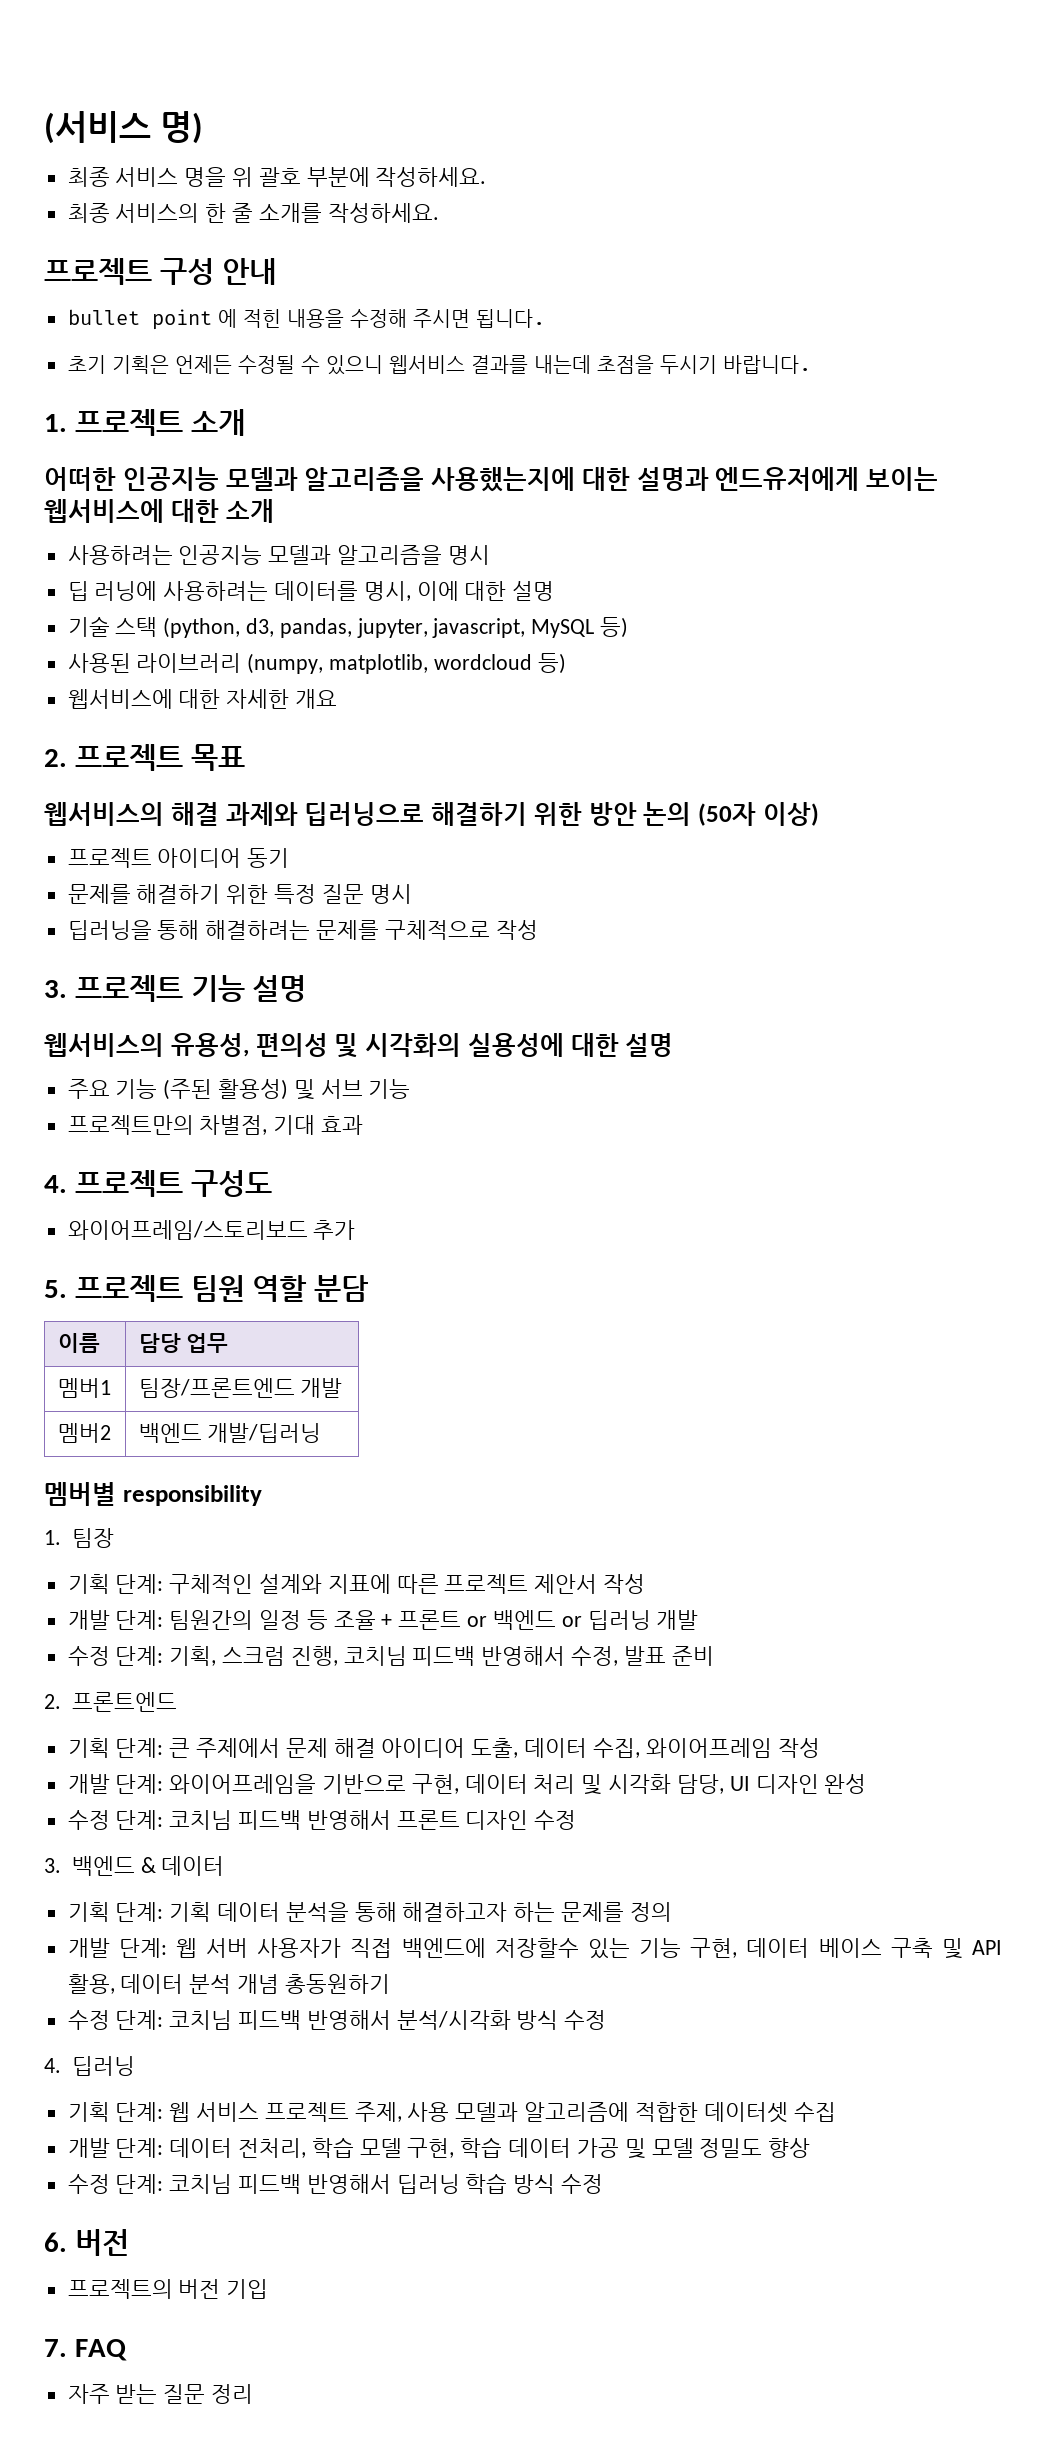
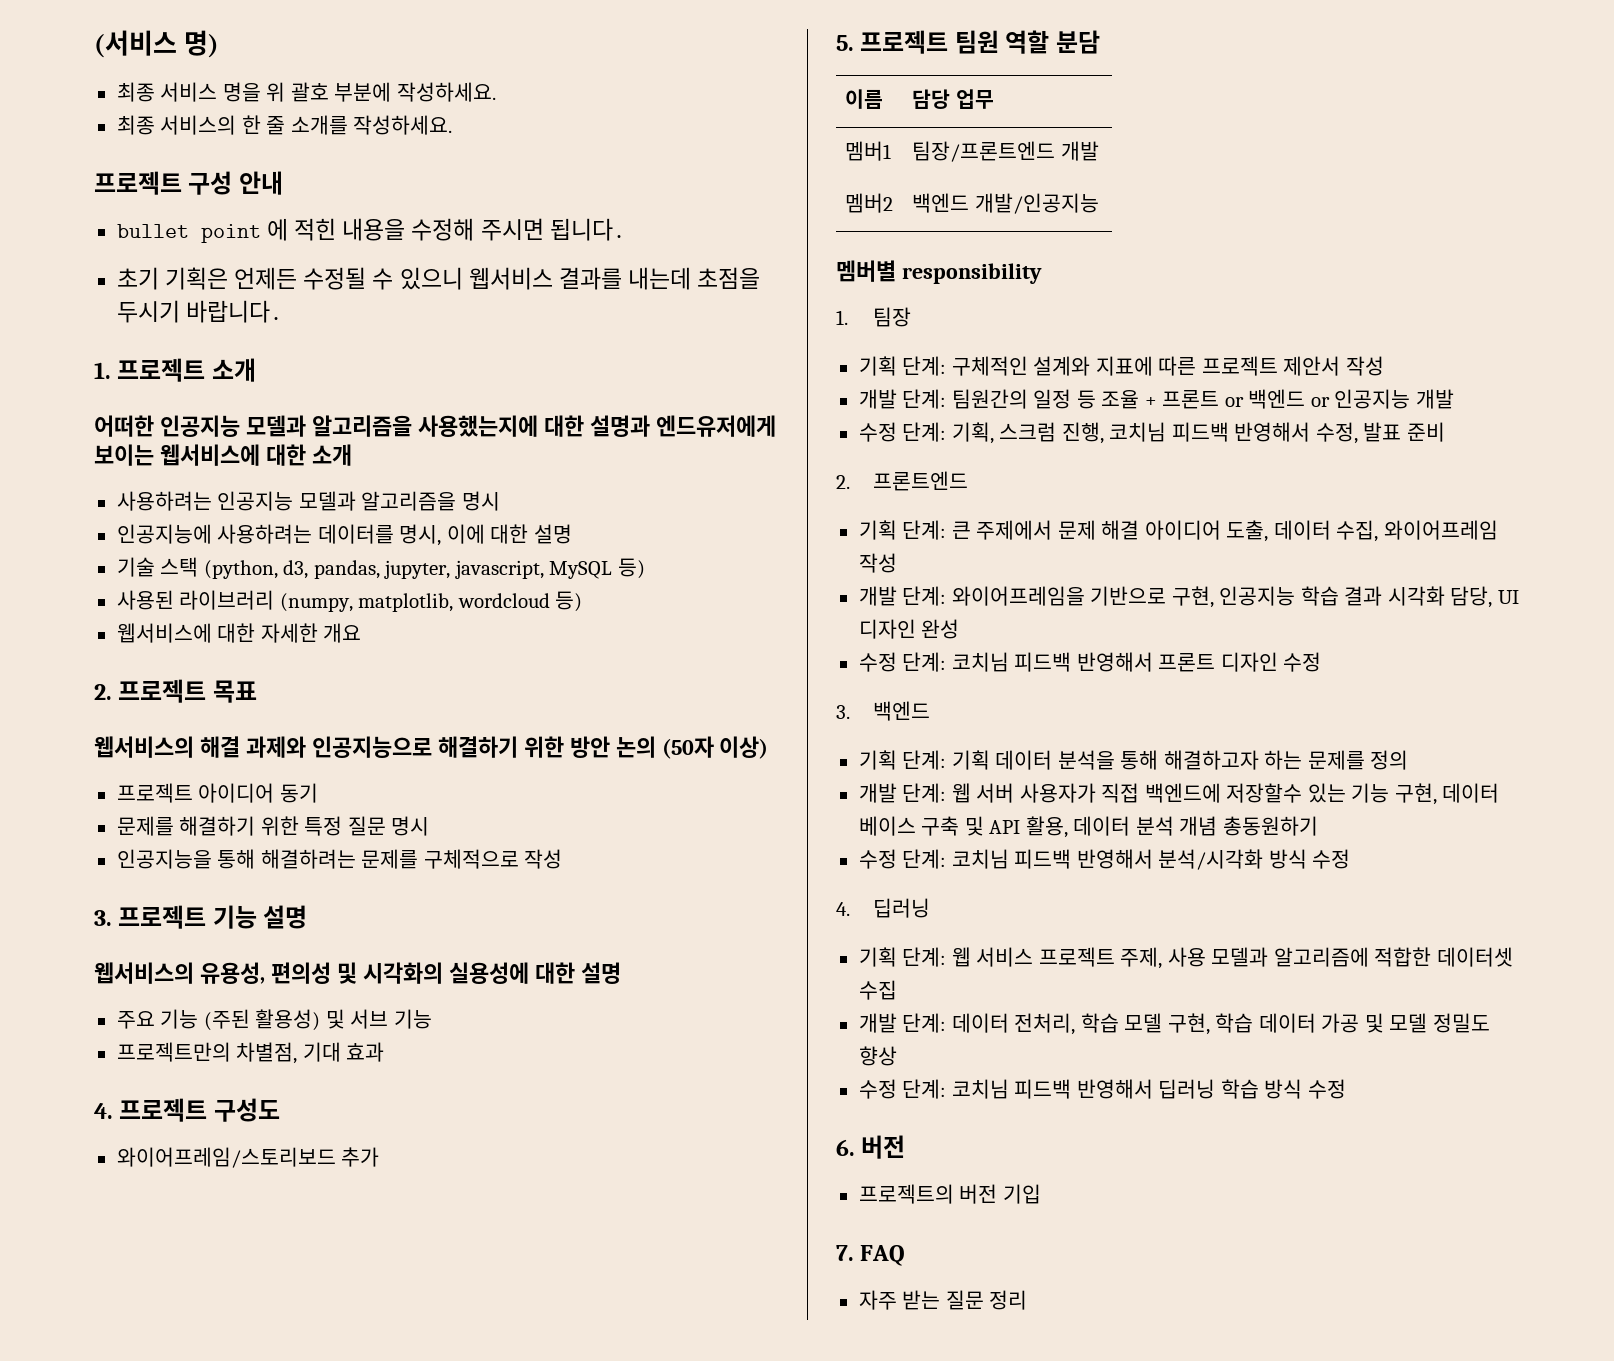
[67,581,158,601] 딥 러닝에 -> [116,524,212,544] 인공지능에
[304,802,425,826] 딥러닝으로 -> [311,736,432,758] 인공지능으로
[67,920,152,940] 딥러닝을 -> [116,849,212,869] 인공지능을
[207,1423,322,1443] 개발/딥러닝 -> [974,193,1099,214] 개발/인공지능
[587,1610,651,1630] 딥러닝 -> [1334,389,1411,409] 인공지능
[464,1774,603,1795] 데이터 처리 및 -> [1219,586,1383,606] 인공지능 학습 결과
[140,1856,225,1876] & 데이터 -> (931, 711) none

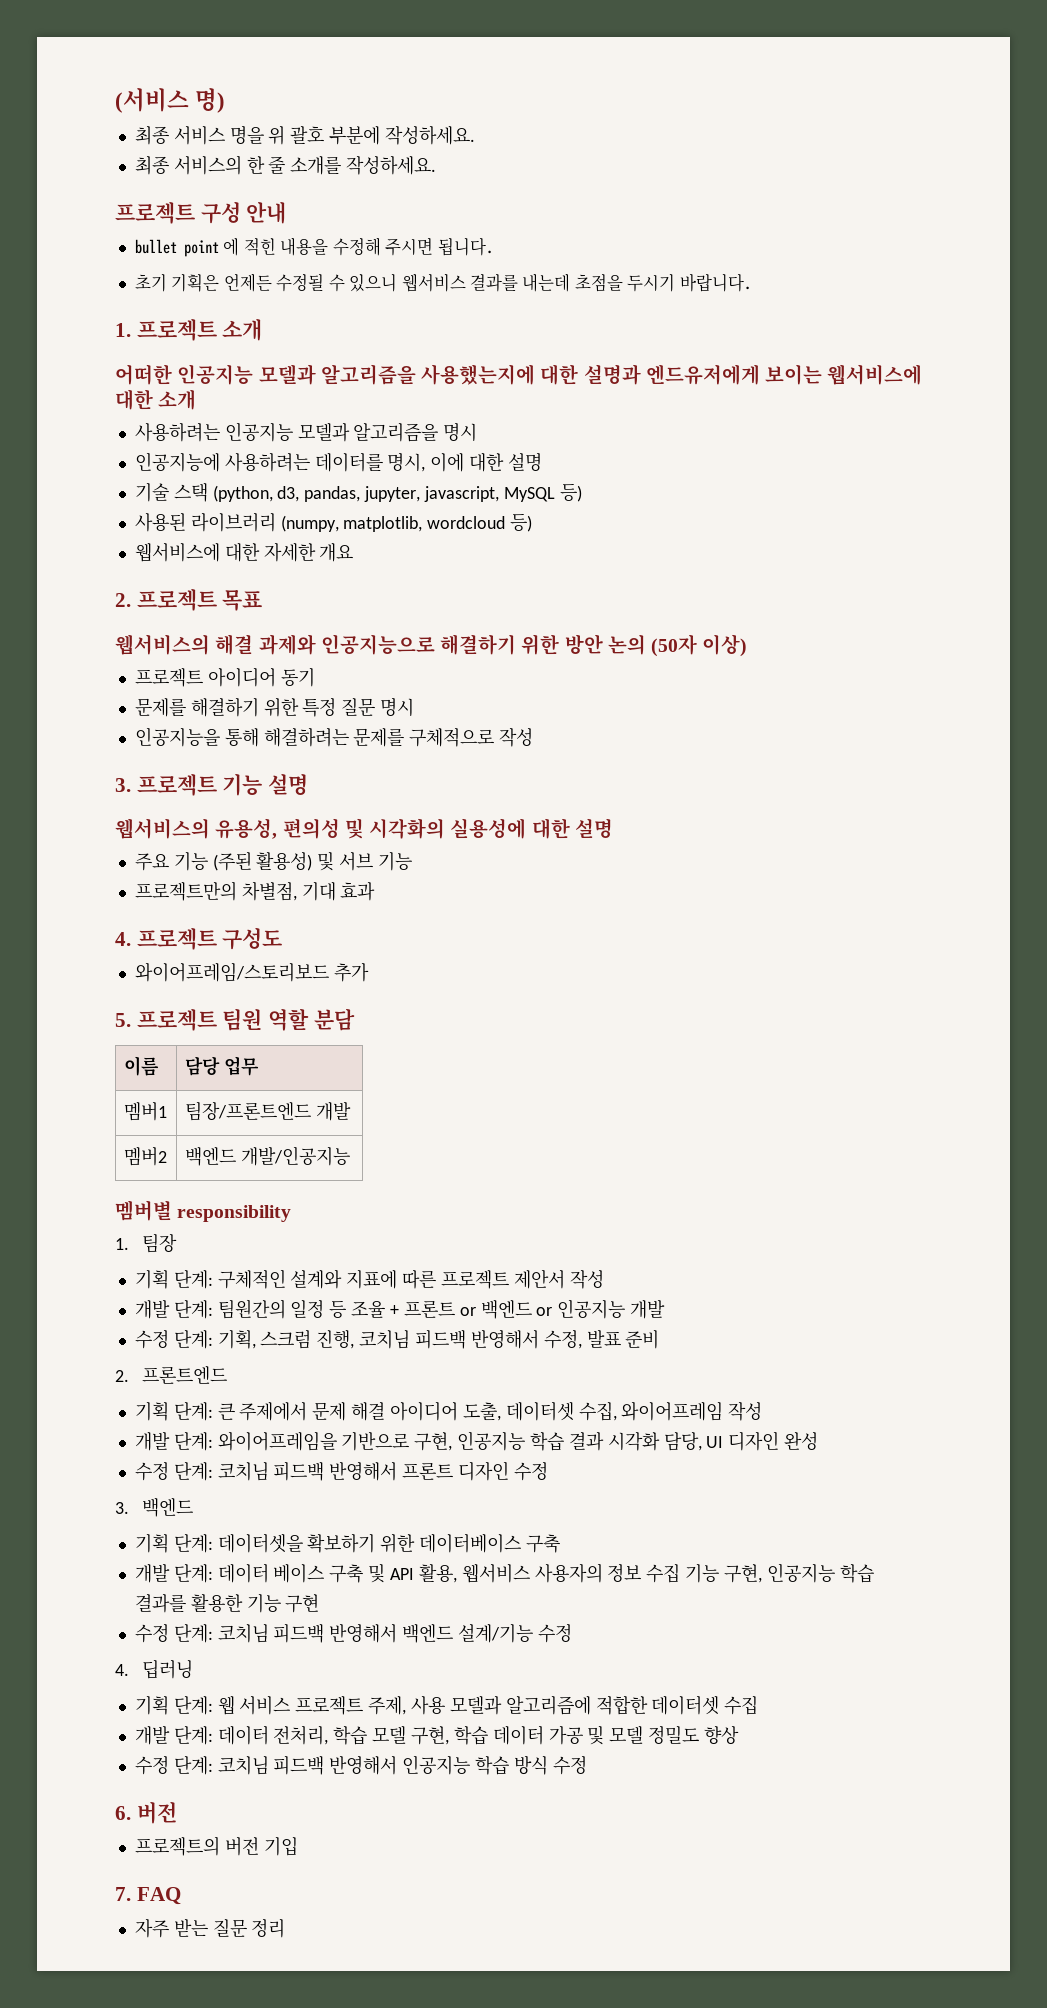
[1273,520,1331,540] 데이터 -> [505,1401,574,1421] 데이터셋
[951,750,1409,770] [858,783,1437,805] 기획 데이터 분석을 통해 해결하고자 하는 문제를 정의 // 개발 단계: 웹 서버 사용자가 직접 백엔드에 저장할수 있는 기능 구현, -> [217,1533,560,1553] [134,1564,213,1583] 데이터셋을 확보하기 위한 데이터베이스 구축 // 개발 단계:
[1073,816,1318,836] [858,849,1307,870] 데이터 분석 개념 총동원하기 // 수정 단계: 코치님 피드백 반영해서 분석/시각화 방식 -> [461,1563,874,1583] [134,1594,320,1613] [134,1623,533,1643] 웹서비스 사용자의 정보 수집 기능 구현, 인공지능 학습 결과를 활용한 기능 구현 // 수정 단계: 코치님 피드백 반영해서 백엔드 설계/기능
[1158,1079,1216,1099] 딥러닝 -> [402,1755,471,1775] 인공지능

